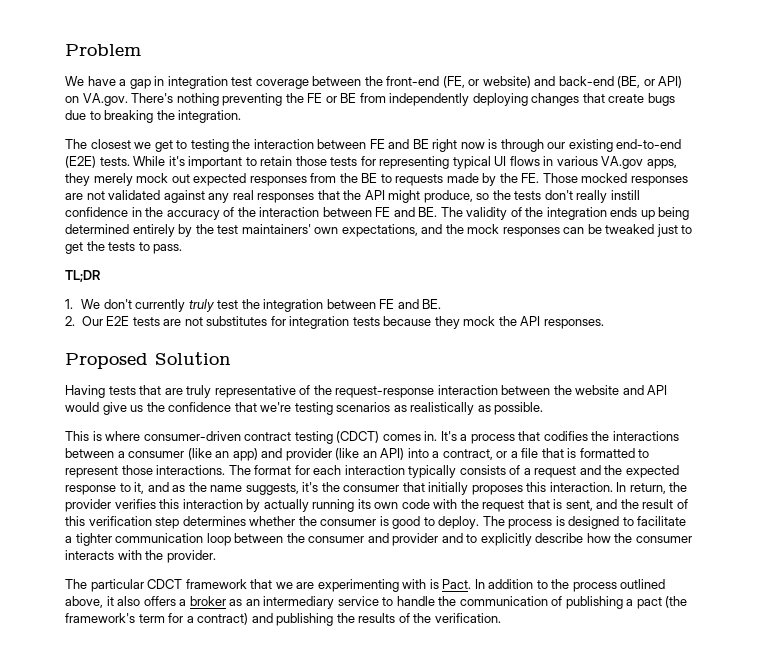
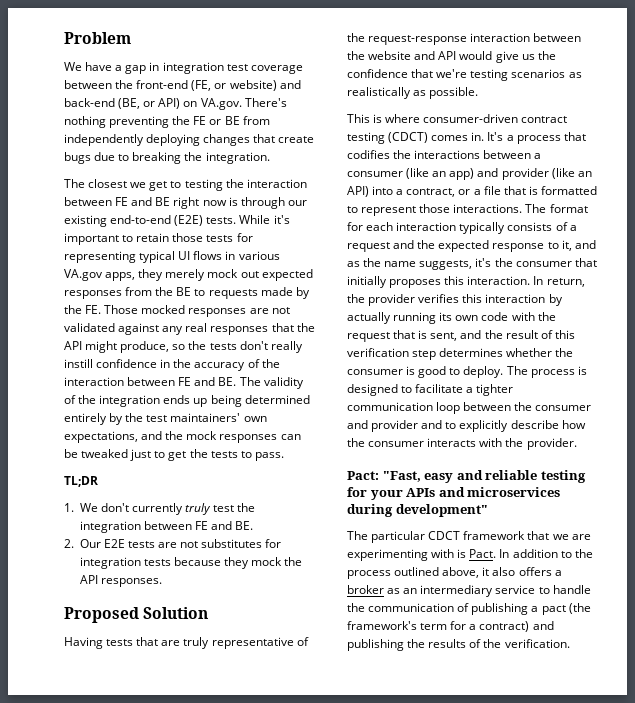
(216, 556) none -> [347,470,586,483] [347,487,561,500] [347,504,488,517] // Pact: "Fast, easy and reliable testing for your APIs and microservices during development"

